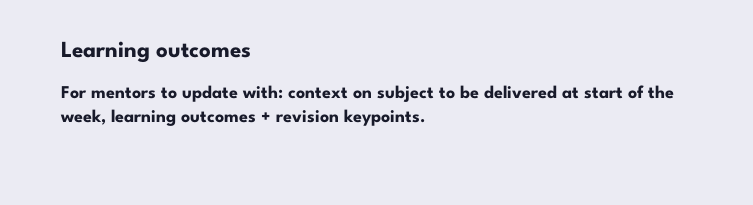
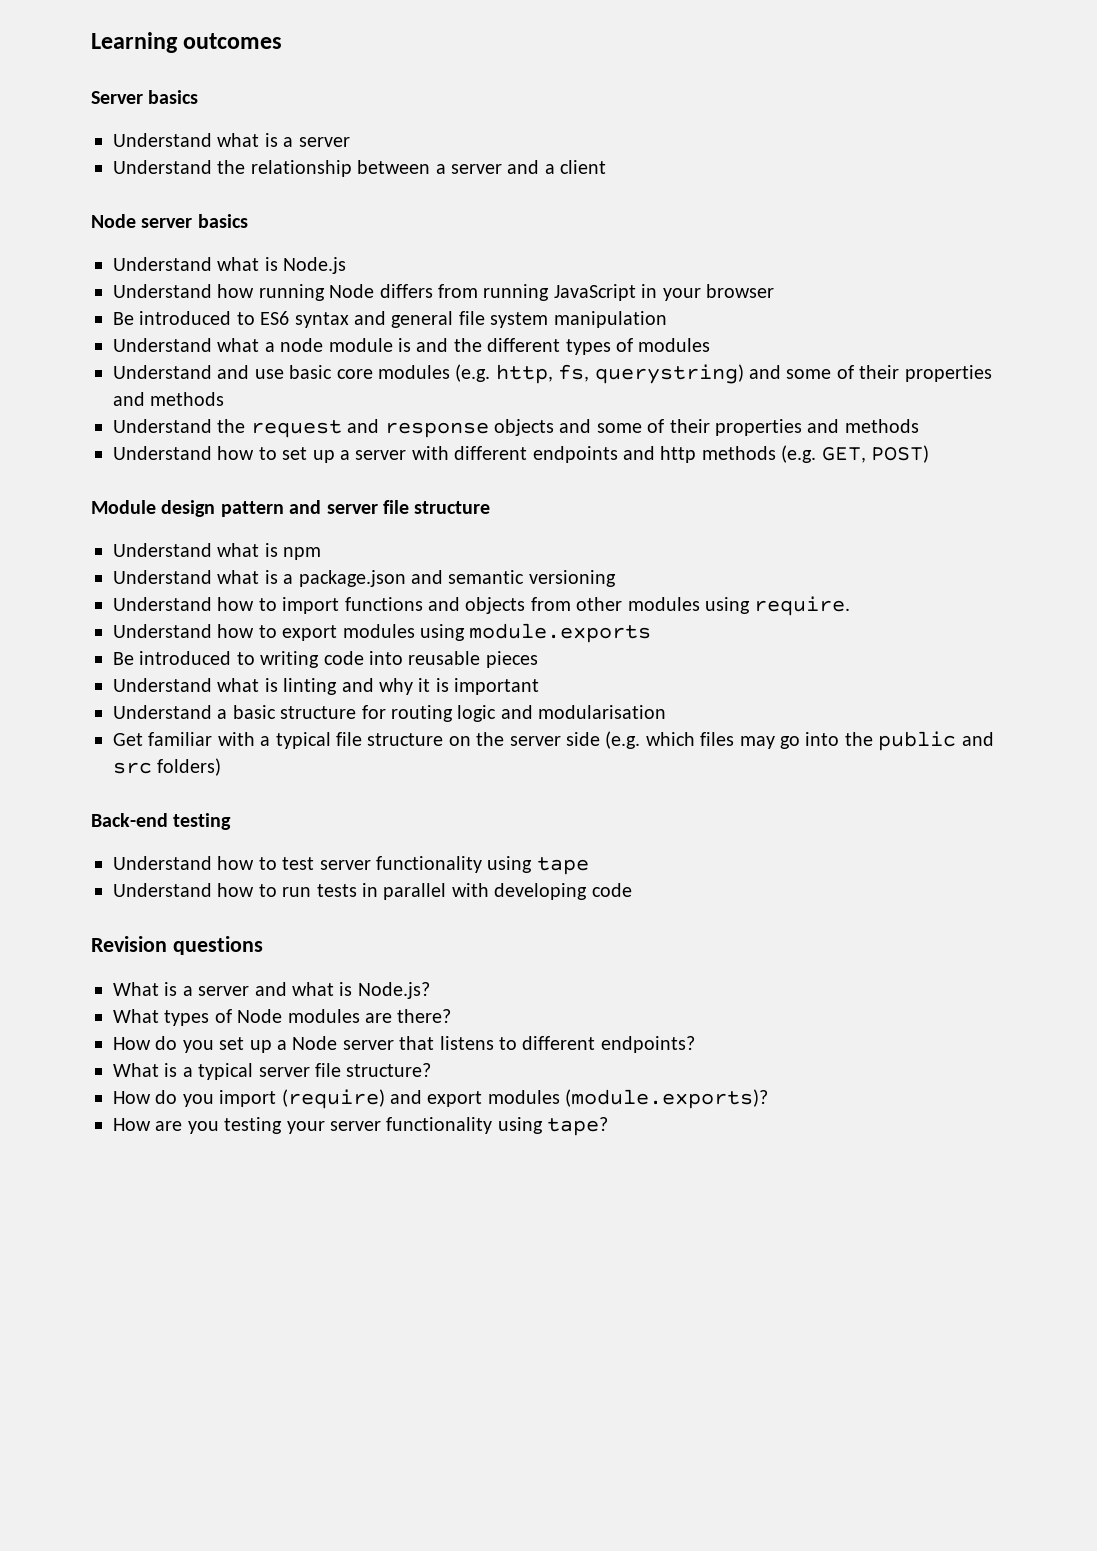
[61,85,674,102] [60,109,425,126] For mentors to update with: context on subject to be delivered at start of the week, learning outcomes + revision keypoints. -> [91,90,199,104] [113,133,350,147] [113,160,607,177] [91,214,248,228] [113,257,347,274] [113,284,774,301] [113,311,667,328] [113,338,711,355] [113,364,992,384] [113,392,225,406] [113,419,919,438] [113,445,929,463] [91,500,491,517] [113,543,322,560] [113,570,616,587] [113,596,851,616] [113,623,652,643] [113,651,538,668] [113,678,540,695] [113,705,667,722] [113,731,994,751] [113,758,222,776] [91,813,232,830] [113,856,589,875] [113,883,632,900] [91,936,263,955] [113,982,430,999] [113,1009,452,1026] [113,1036,695,1053] [113,1063,432,1080] [113,1089,769,1109] [113,1117,609,1136] Server basics // Understand what is a server // Understand the relationship between a server and a client // Node server basics // Understand what is Node.js // Understand how running Node differs from running JavaScript in your browser // Be introduced to ES6 syntax and general file system manipulation // Understand what a node module is and the different types of modules // Understand and use basic core modules (e.g. http, fs, querystring) and some of their properties and methods // Understand the request and response objects and some of their properties and methods // Understand how to set up a server with different endpoints and http methods (e.g. GET, POST) // Module design pattern and server file structure // Understand what is npm // Understand what is a package.json and semantic versioning // Understand how to import functions and objects from other modules using require. // Understand how to export modules using module.exports // Be introduced to writing code into reusable pieces // Understand what is linting and why it is important // Understand a basic structure for routing logic and modularisation // Get familiar with a typical file structure on the server side (e.g. which files may go into the public and src folders) // Back-end testing // Understand how to test server functionality using tape // Understand how to run tests in parallel with developing code // Revision questions // What is a server and what is Node.js? // What types of Node modules are there? // How do you set up a Node server that listens to different endpoints? // What is a typical server file structure? // How do you import (require) and export modules (module.exports)? // How are you testing your server functionality using tape?

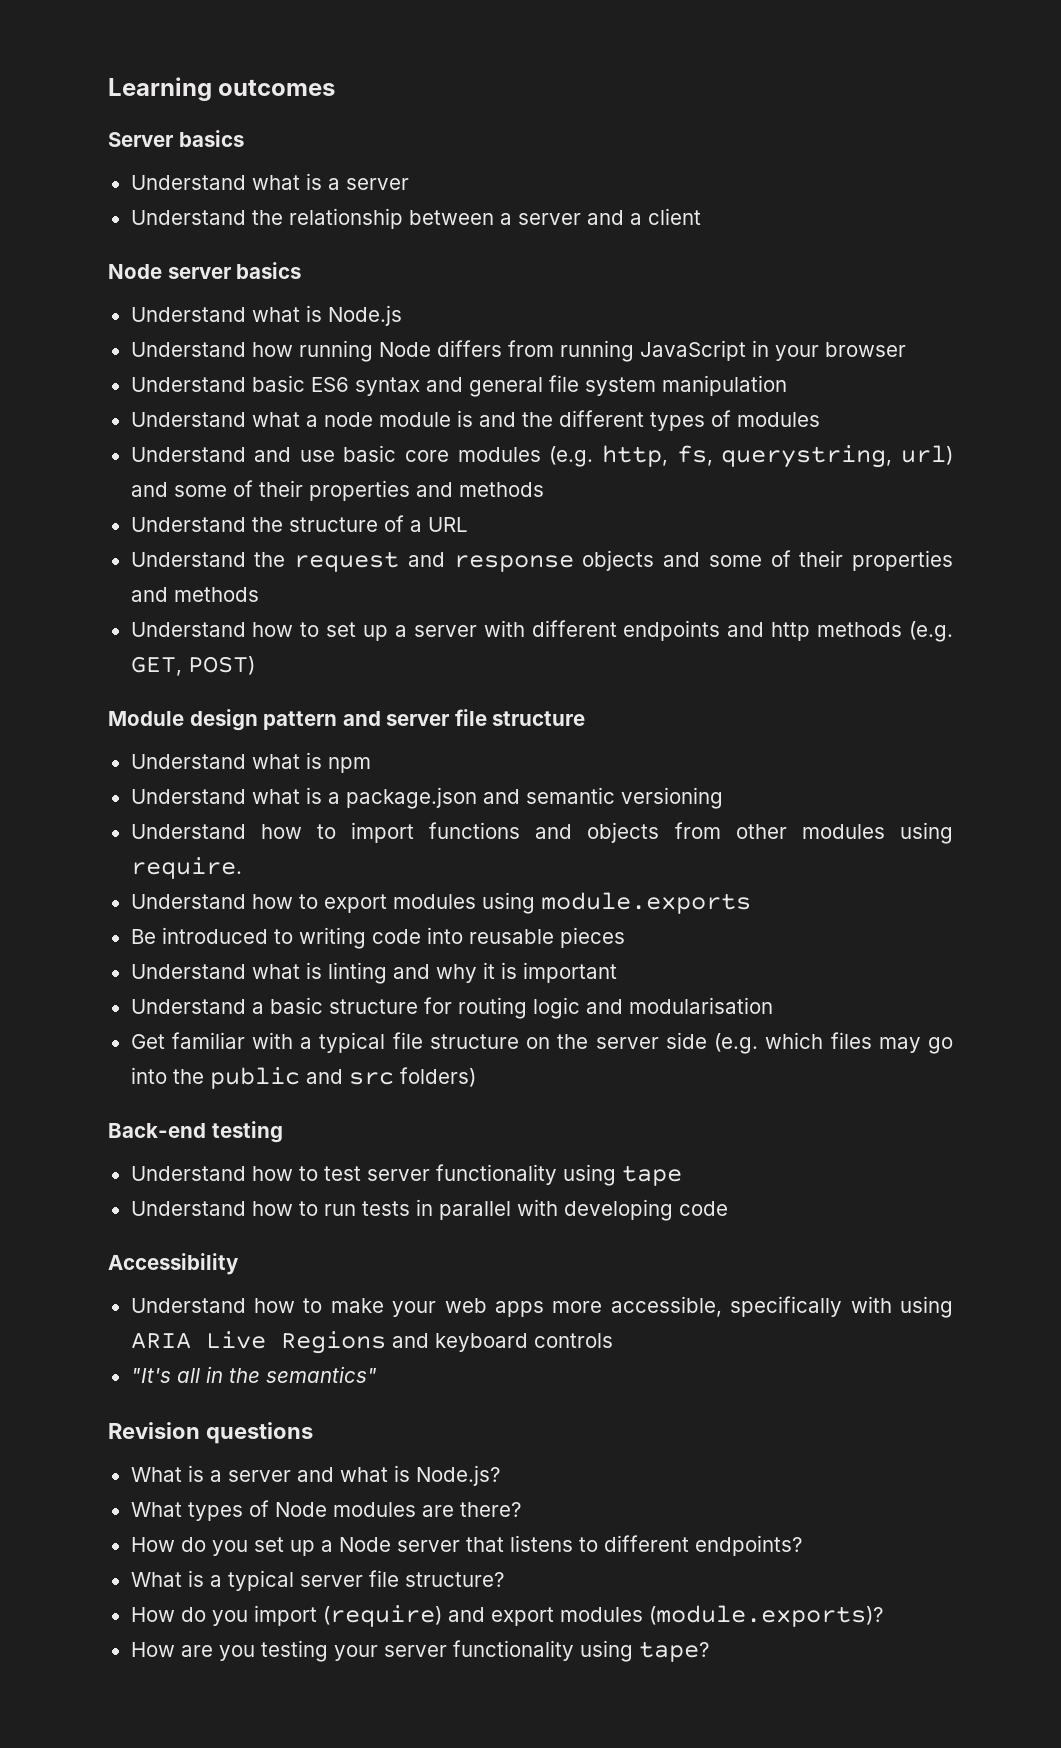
[113,311,255,325] Be introduced to -> [130,375,305,392] Understand basic
[594,364,992,384] [113,392,225,406] querystring) and some of their properties and methods -> [721,445,953,468] [130,480,544,501] [130,515,468,532] querystring, url) and some of their properties and methods // Understand the structure of a URL
(632, 890) none -> [108,1253,239,1275] [130,1296,954,1318] [130,1331,613,1354] [130,1366,377,1383] // Accessibility // Understand how to make your web apps more accessible, specifically with using ARIA Live Regions and keyboard controls // "It's all in the semantics"

